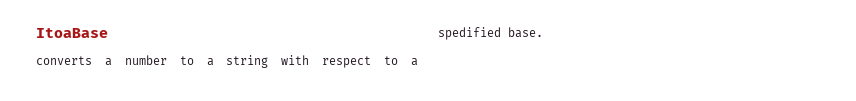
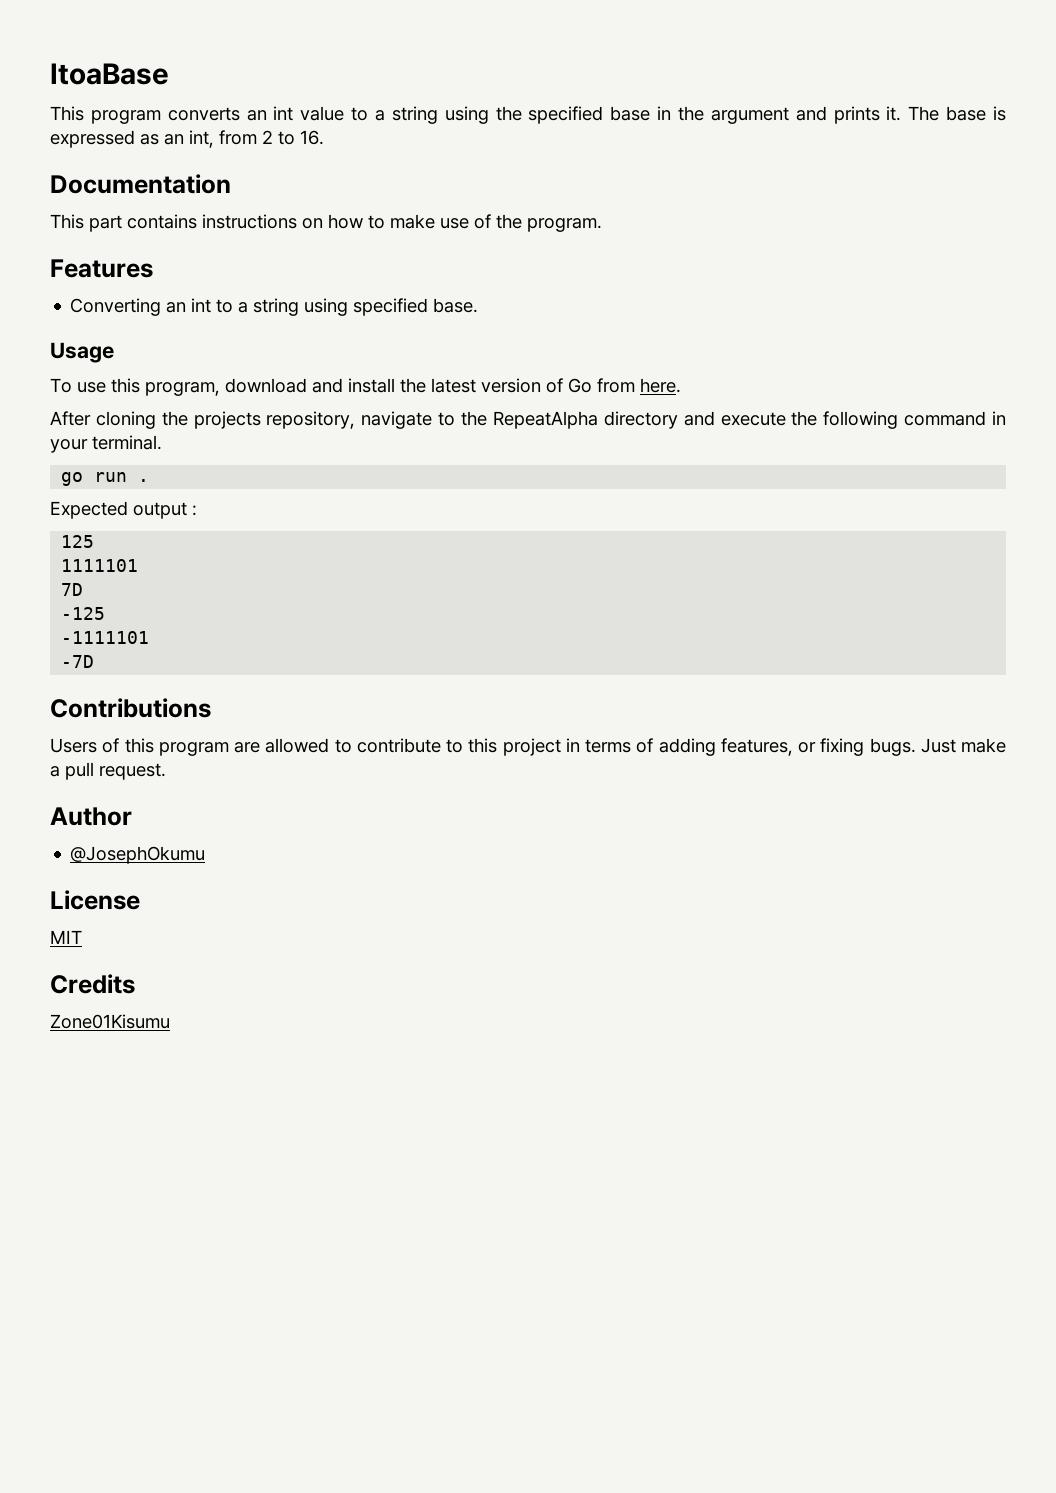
[36,55,419,68] [438,27,543,40] converts a number to a string with respect to a spedified base. -> [50,106,1007,124] [50,130,324,148] [50,174,231,194] [50,214,602,232] [50,259,153,278] [70,298,479,316] [50,342,114,363] [50,378,681,396] [50,411,1007,429] [50,435,162,453] [61,472,150,486] [50,501,197,519] [61,535,95,548] [61,559,139,572] [61,583,84,596] [61,607,106,620] [61,631,150,644] [61,655,95,668] [50,698,211,718] [50,738,1006,756] [50,762,166,780] [50,807,132,826] [70,846,206,864] [50,890,140,910] [50,930,82,944] [50,974,135,994] [50,1014,170,1029] This program converts an int value to a string using the specified base in the argument and prints it. The base is expressed as an int, from 2 to 16. // Documentation // This part contains instructions on how to make use of the program. // Features // Converting an int to a string using specified base. // Usage // To use this program, download and install the latest version of Go from here. // After cloning the projects repository, navigate to the RepeatAlpha directory and execute the following command in your terminal. // go run . // Expected output : // 125 // 1111101 // 7D // -125 // -1111101 // -7D // Contributions // Users of this program are allowed to contribute to this project in terms of adding features, or fixing bugs. Just make a pull request. // Author // @JosephOkumu // License // MIT // Credits // Zone01Kisumu

